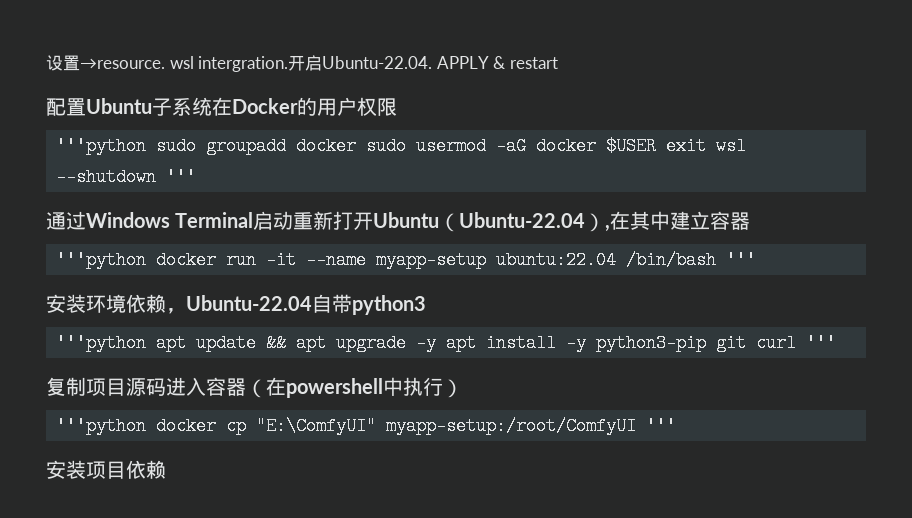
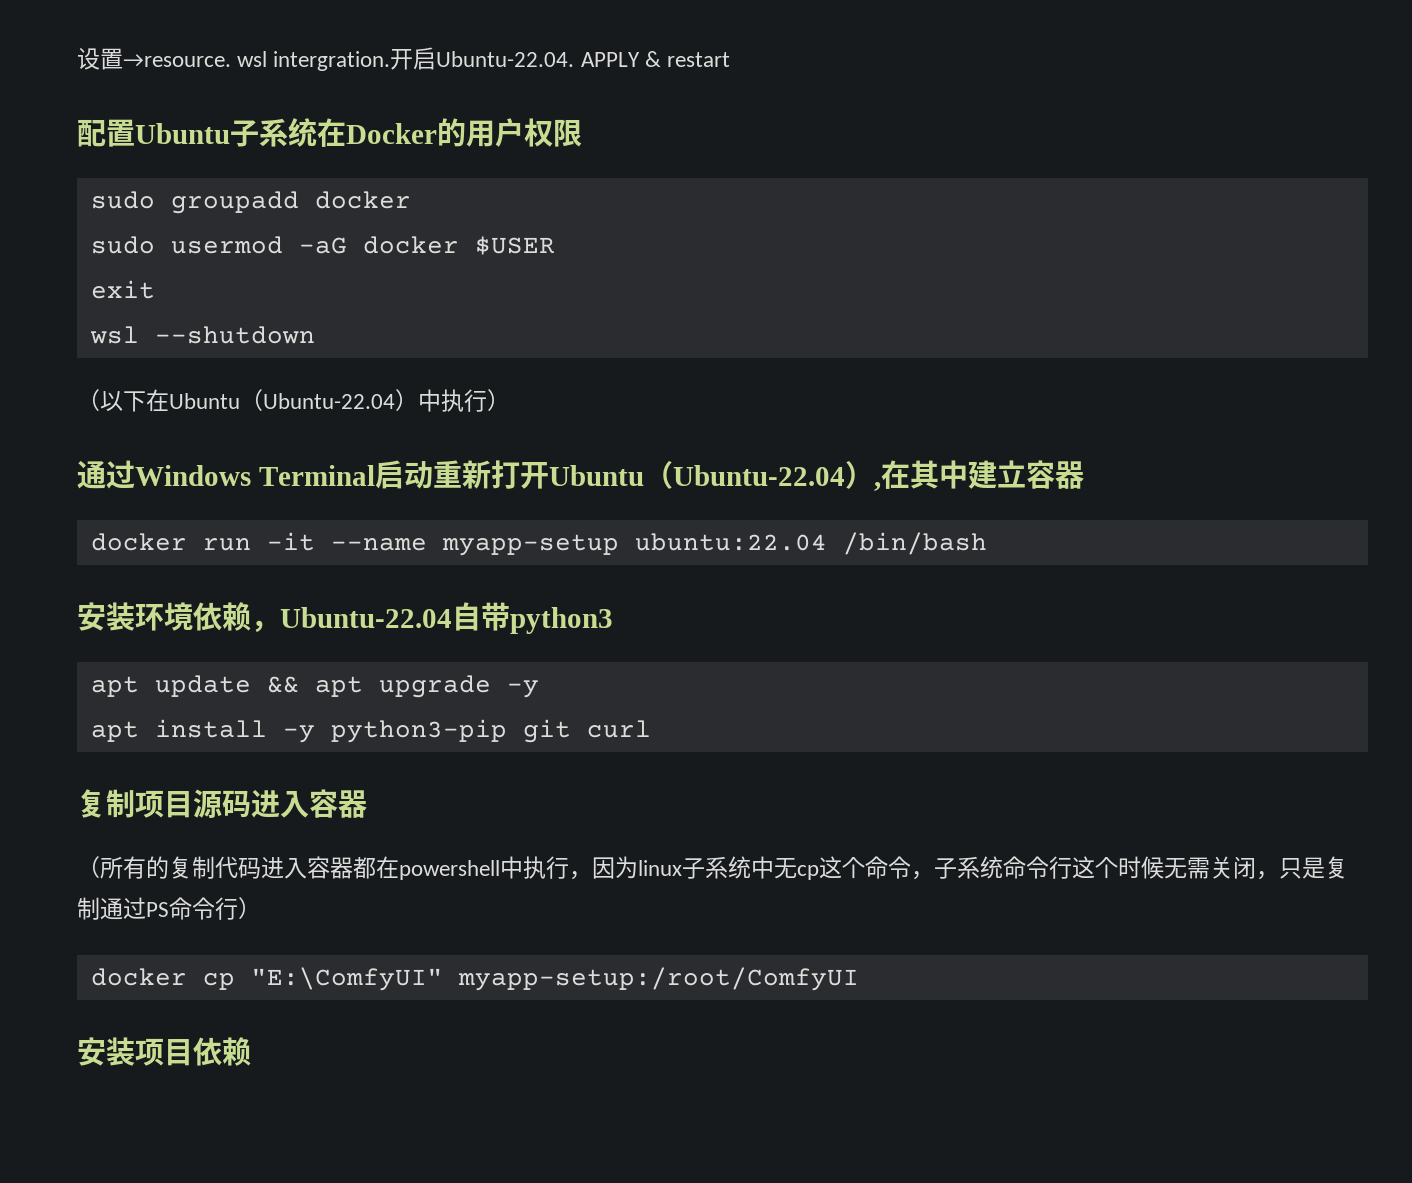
[56,137,147,155] '''python -> (582, 133) none
(357, 146) none -> (411, 200) //
(657, 146) none -> (555, 245) //
(707, 146) none -> (155, 289) //
[166,168,197,186] ''' -> [77,389,510,412] // （以下在Ubuntu（Ubuntu-22.04）中执行）
[56,251,147,269] '''python -> (1084, 475) none
[726,251,757,269] ''' -> (987, 543) none
[56,334,147,352] '''python -> (613, 620) none
(437, 343) none -> (539, 689) //
[806,334,837,352] ''' -> (651, 729) none
[246,377,463,398] [56,417,147,435] （在powershell中执行） // '''python -> [77,856,1348,880] [77,897,261,920] // （所有的复制代码进入容器都在powershell中执行，因为linux子系统中无cp这个命令，子系统命令行这个时候无需关闭，只是复制通过PS命令行） //
[646,417,677,435] ''' -> (859, 979) none

